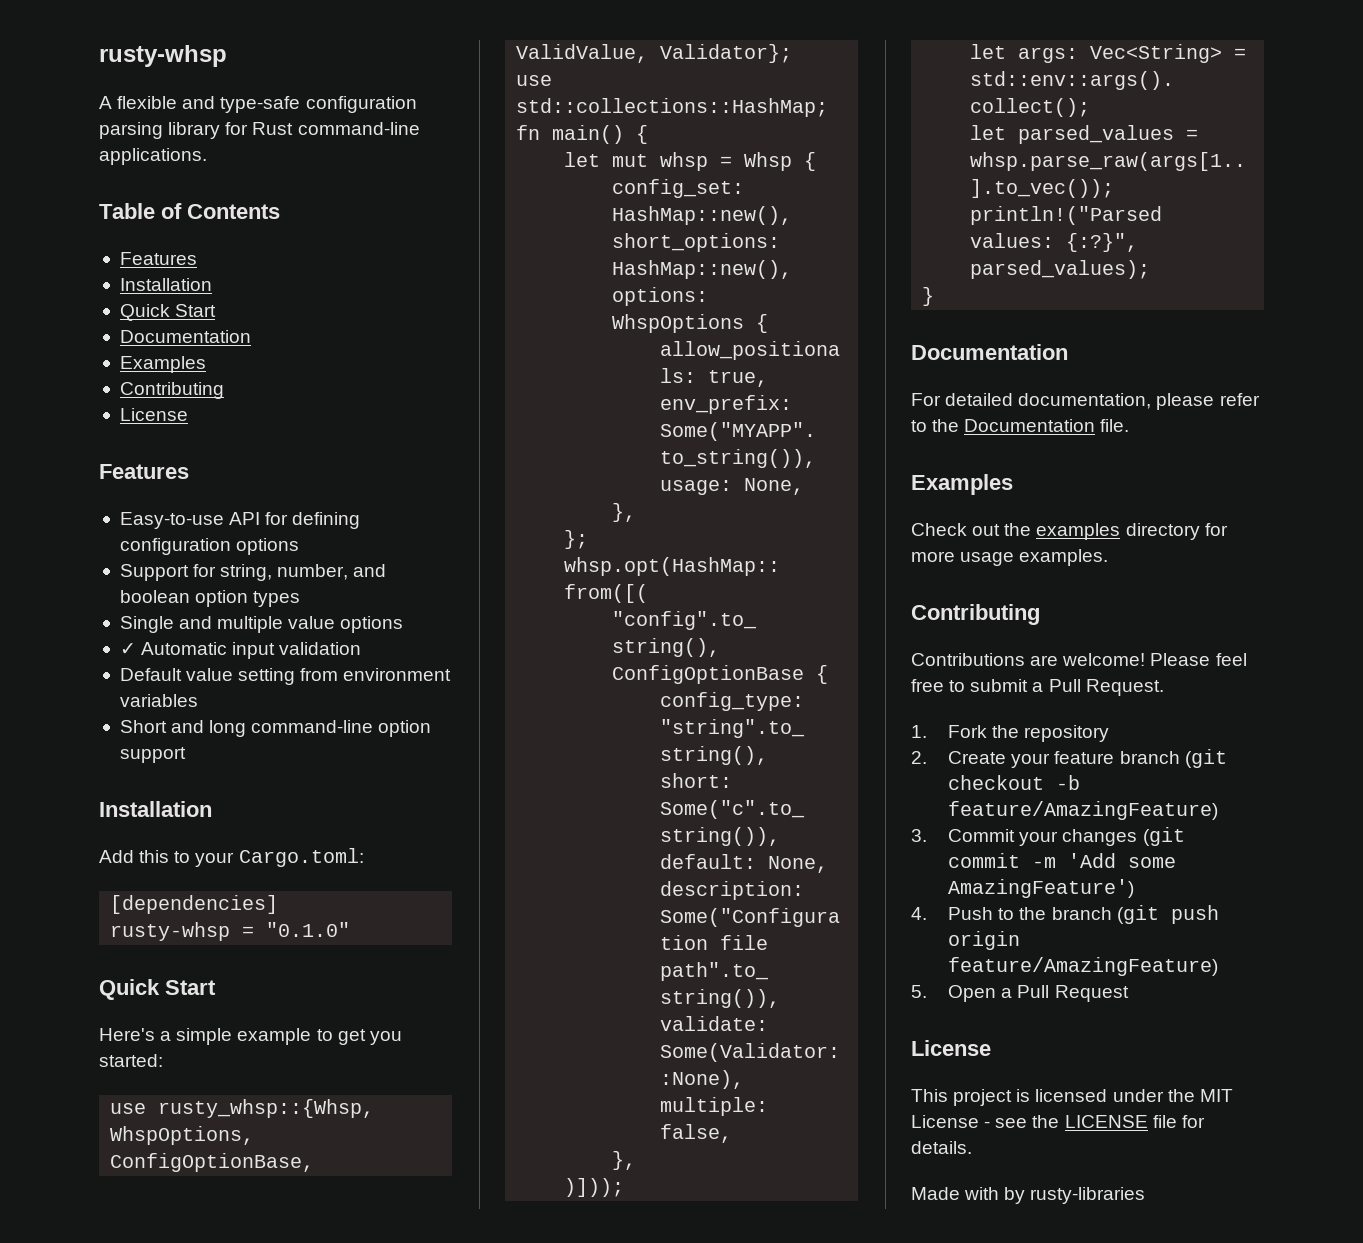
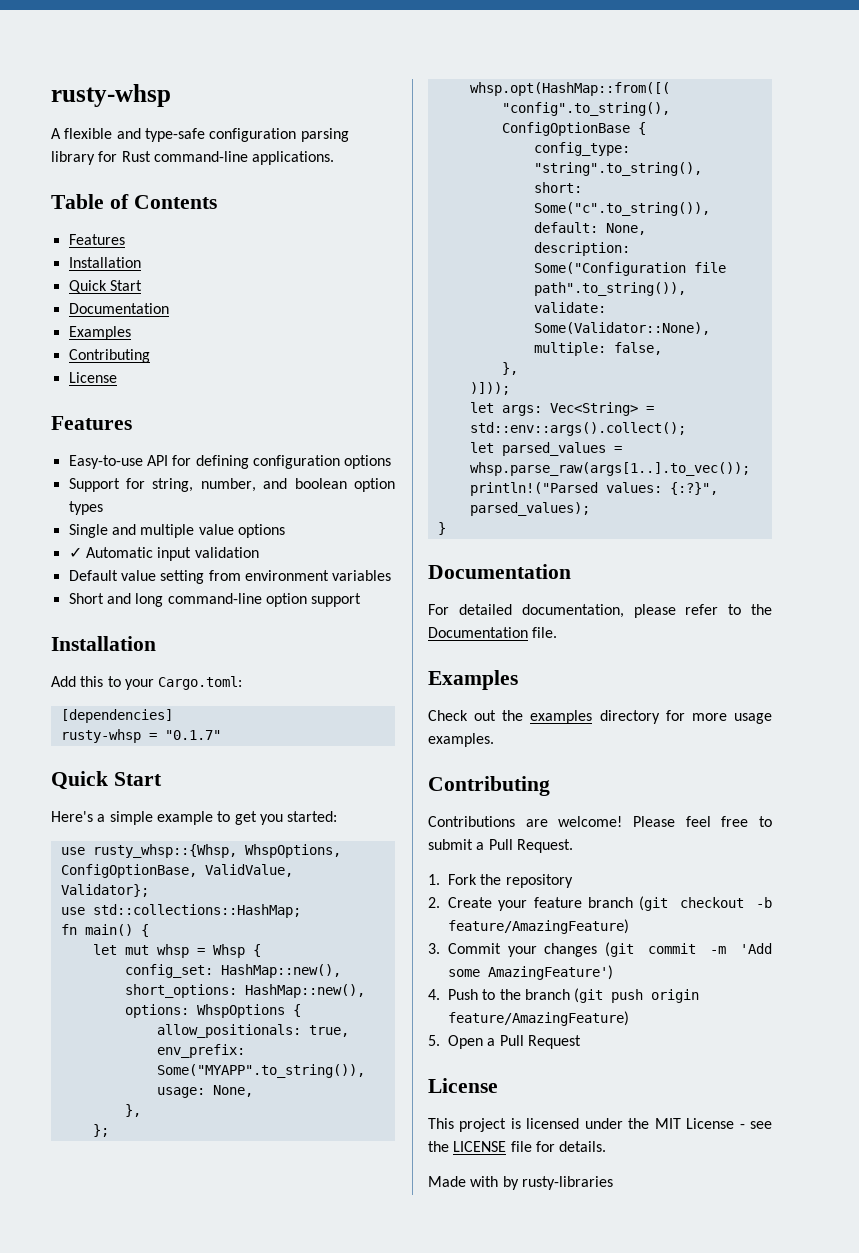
[266,922,351,937] "0.1.0" -> [164,730,221,740] "0.1.7"

